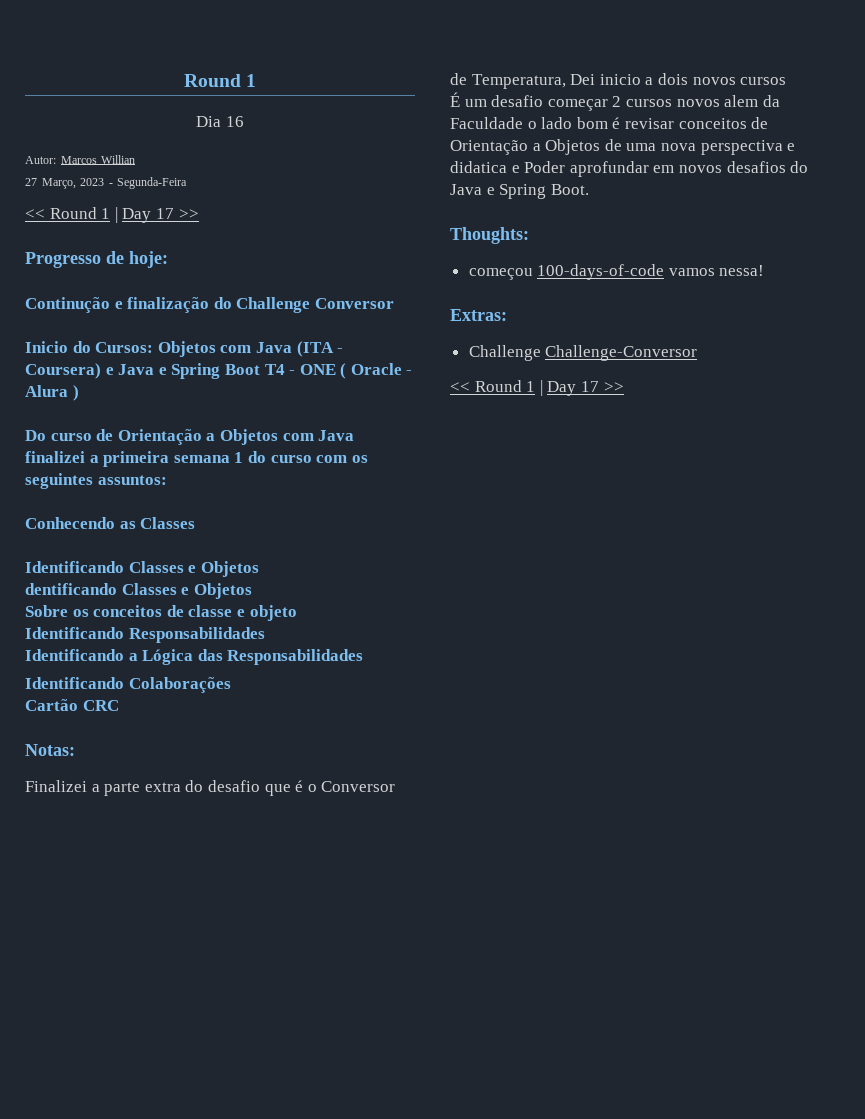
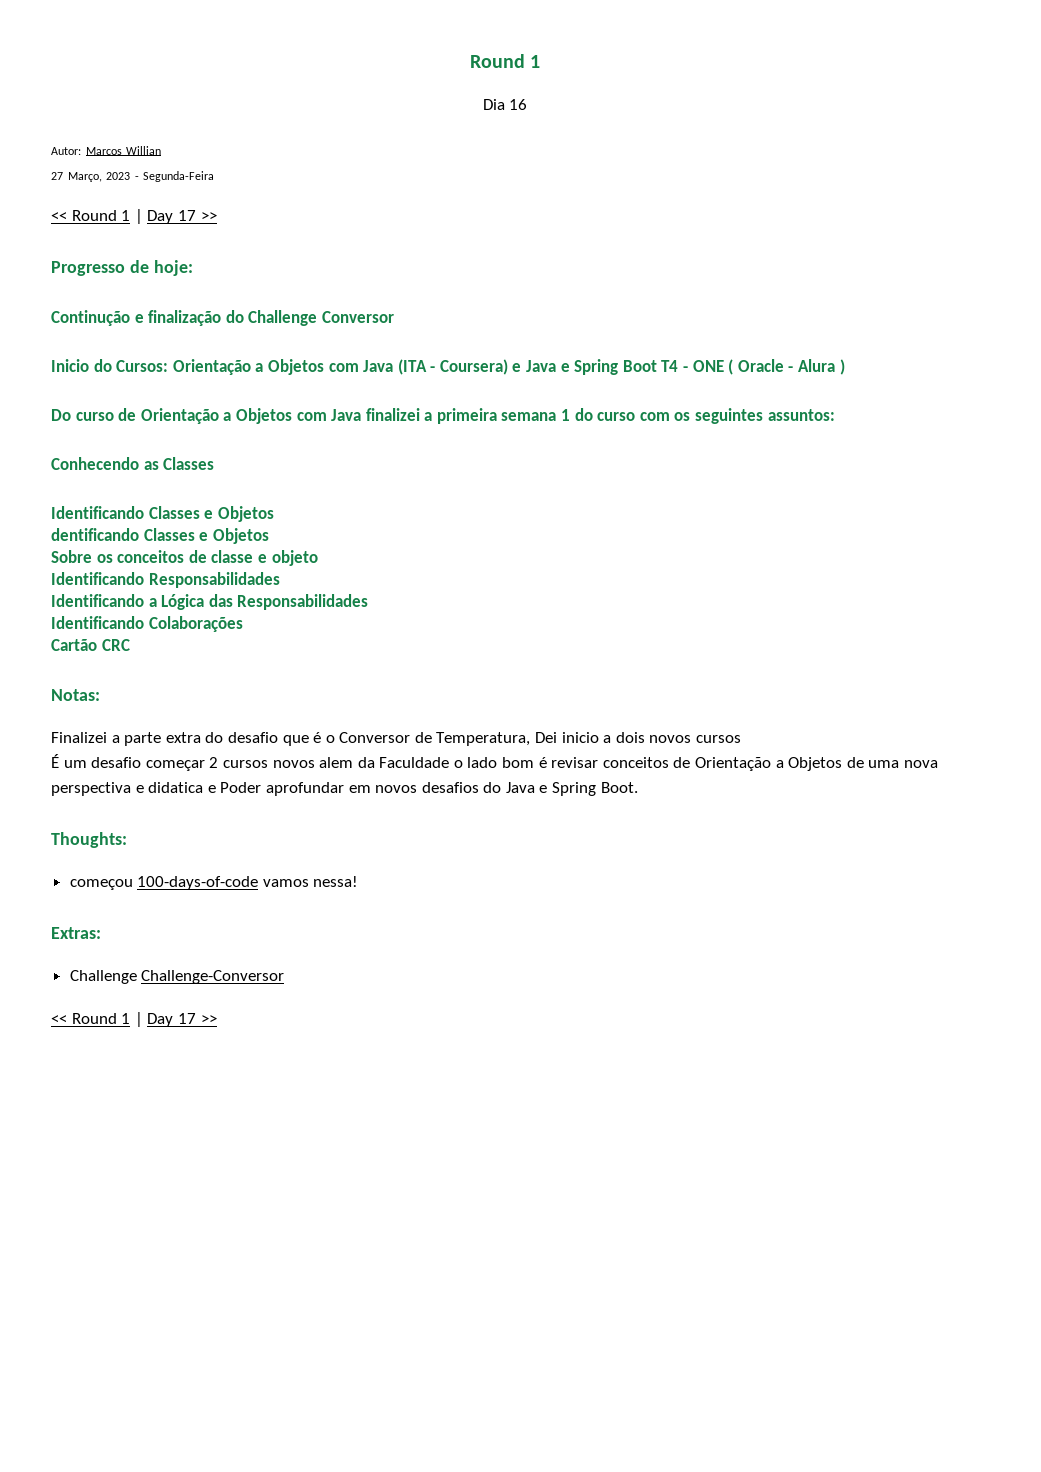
(154, 347) none -> [172,359,264,375] Orientação a

